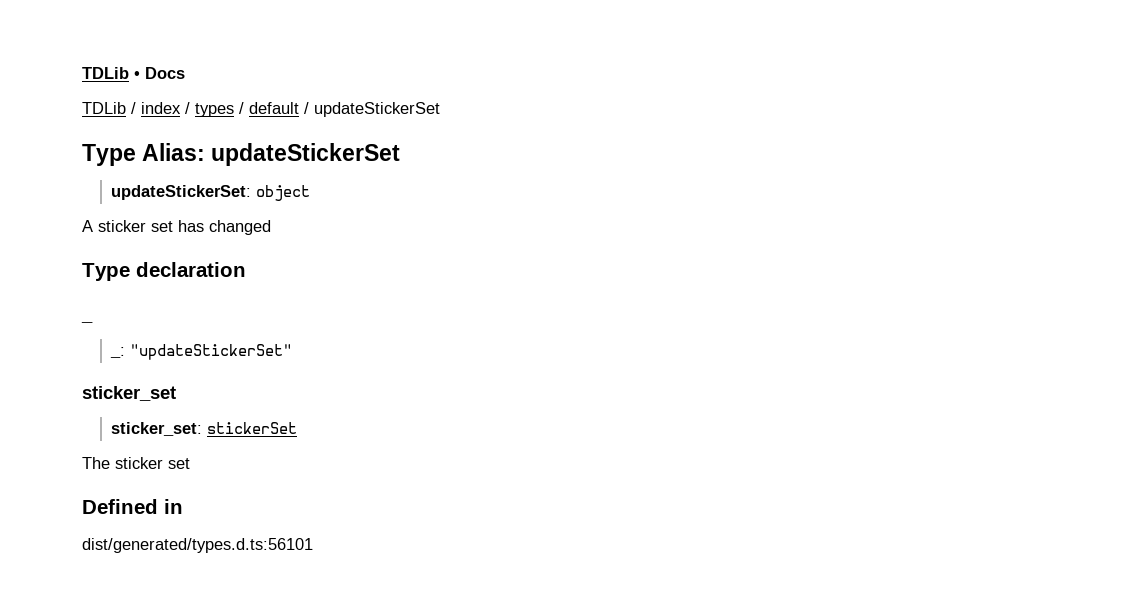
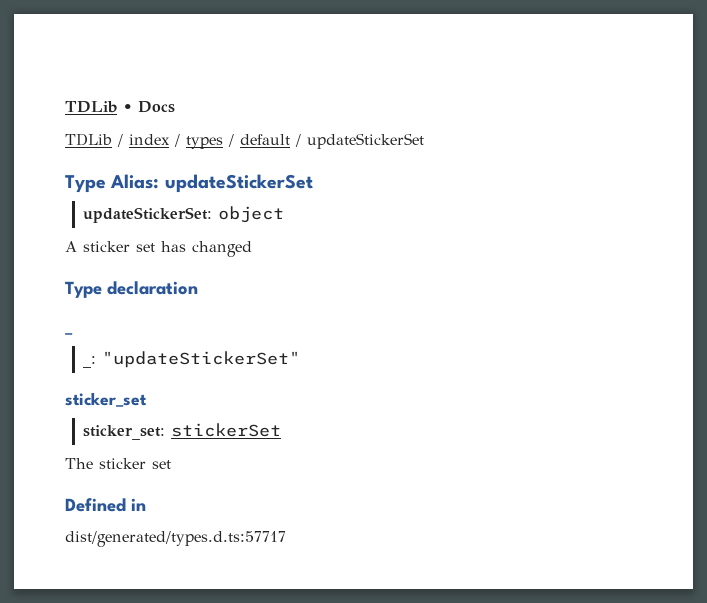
[82,538,313,553] dist/generated/types.d.ts:56101 -> [65,531,286,547] dist/generated/types.d.ts:57717

